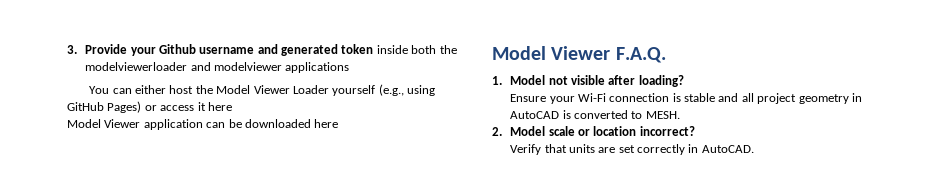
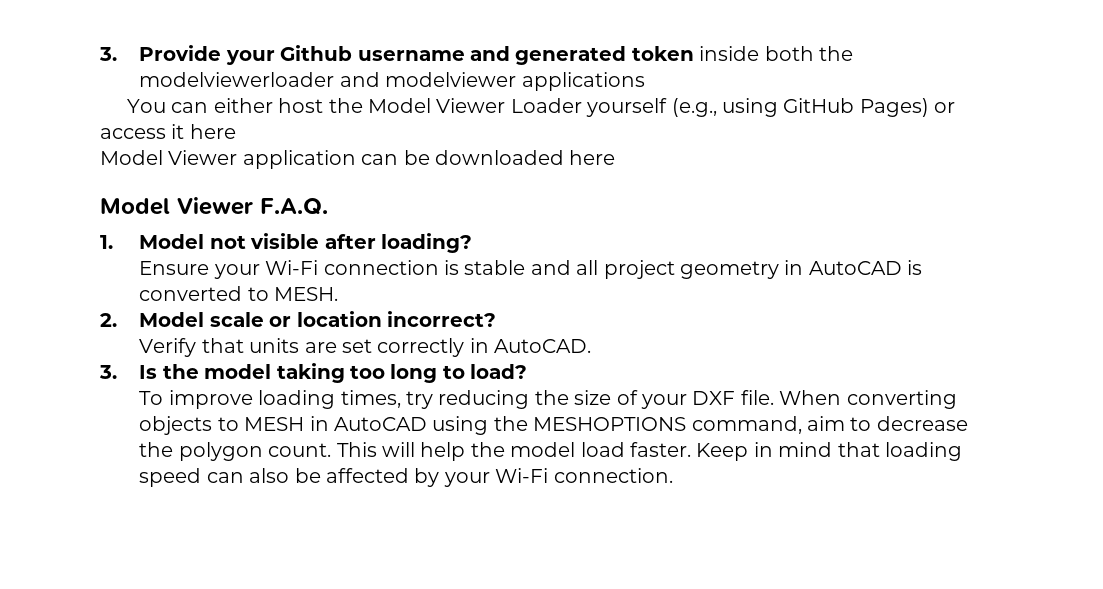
(754, 149) none -> [99,363,528,383] [139,390,957,409] [139,416,968,435] [139,442,962,461] [139,468,673,487] // 3. Is the model taking too long to load? // To improve loading times, try reducing the size of your DXF file. When converting objects to MESH in AutoCAD using the MESHOPTIONS command, aim to decrease the polygon count. This will help the model load faster. Keep in mind that loading speed can also be affected by your Wi-Fi connection.

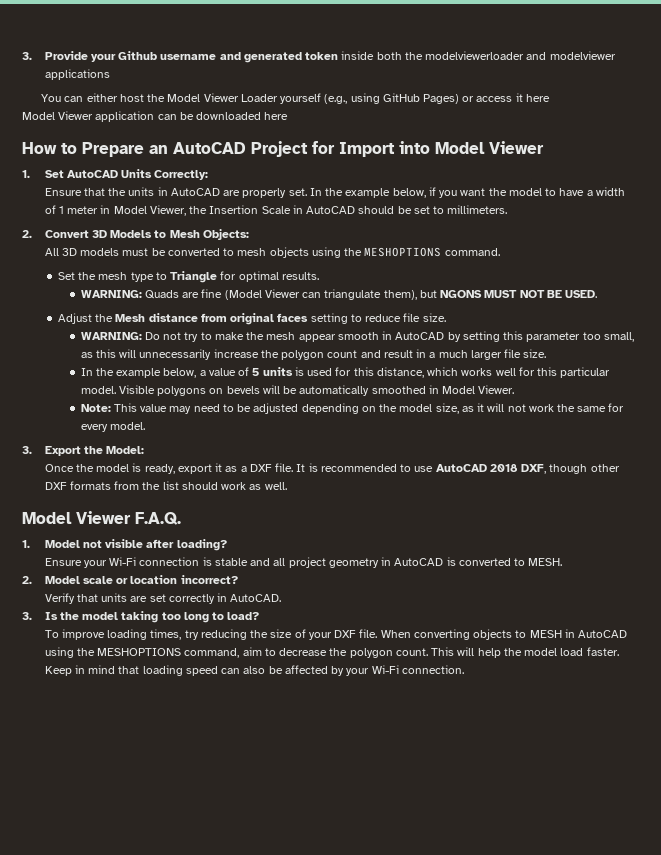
(616, 157) none -> [22,141,544,157] [22,169,209,180] [44,187,625,198] [44,205,508,216] [22,229,249,240] [44,247,500,258] [57,271,319,283] [80,289,598,300] [57,313,446,325] [80,331,634,342] [80,349,547,360] [80,367,611,378] [80,385,515,396] [80,403,625,414] [80,422,145,432] [22,446,145,456] [44,463,620,474] [44,481,287,490] // How to Prepare an AutoCAD Project for Import into Model Viewer // 1. Set AutoCAD Units Correctly: // Ensure that the units in AutoCAD are properly set. In the example below, if you want the model to have a width of 1 meter in Model Viewer, the Insertion Scale in AutoCAD should be set to millimeters. // 2. Convert 3D Models to Mesh Objects: // All 3D models must be converted to mesh objects using the MESHOPTIONS command. // Set the mesh type to Triangle for optimal results. // WARNING: Quads are fine (Model Viewer can triangulate them), but NGONS MUST NOT BE USED. // Adjust the Mesh distance from original faces setting to reduce file size. // WARNING: Do not try to make the mesh appear smooth in AutoCAD by setting this parameter too small, as this will unnecessarily increase the polygon count and result in a much larger file size. // In the example below, a value of 5 units is used for this distance, which works well for this particular model. Visible polygons on bevels will be automatically smoothed in Model Viewer. // Note: This value may need to be adjusted depending on the model size, as it will not work the same for every model. // 3. Export the Model: // Once the model is ready, export it as a DXF file. It is recommended to use AutoCAD 2018 DXF, though other DXF formats from the list should work as well.

